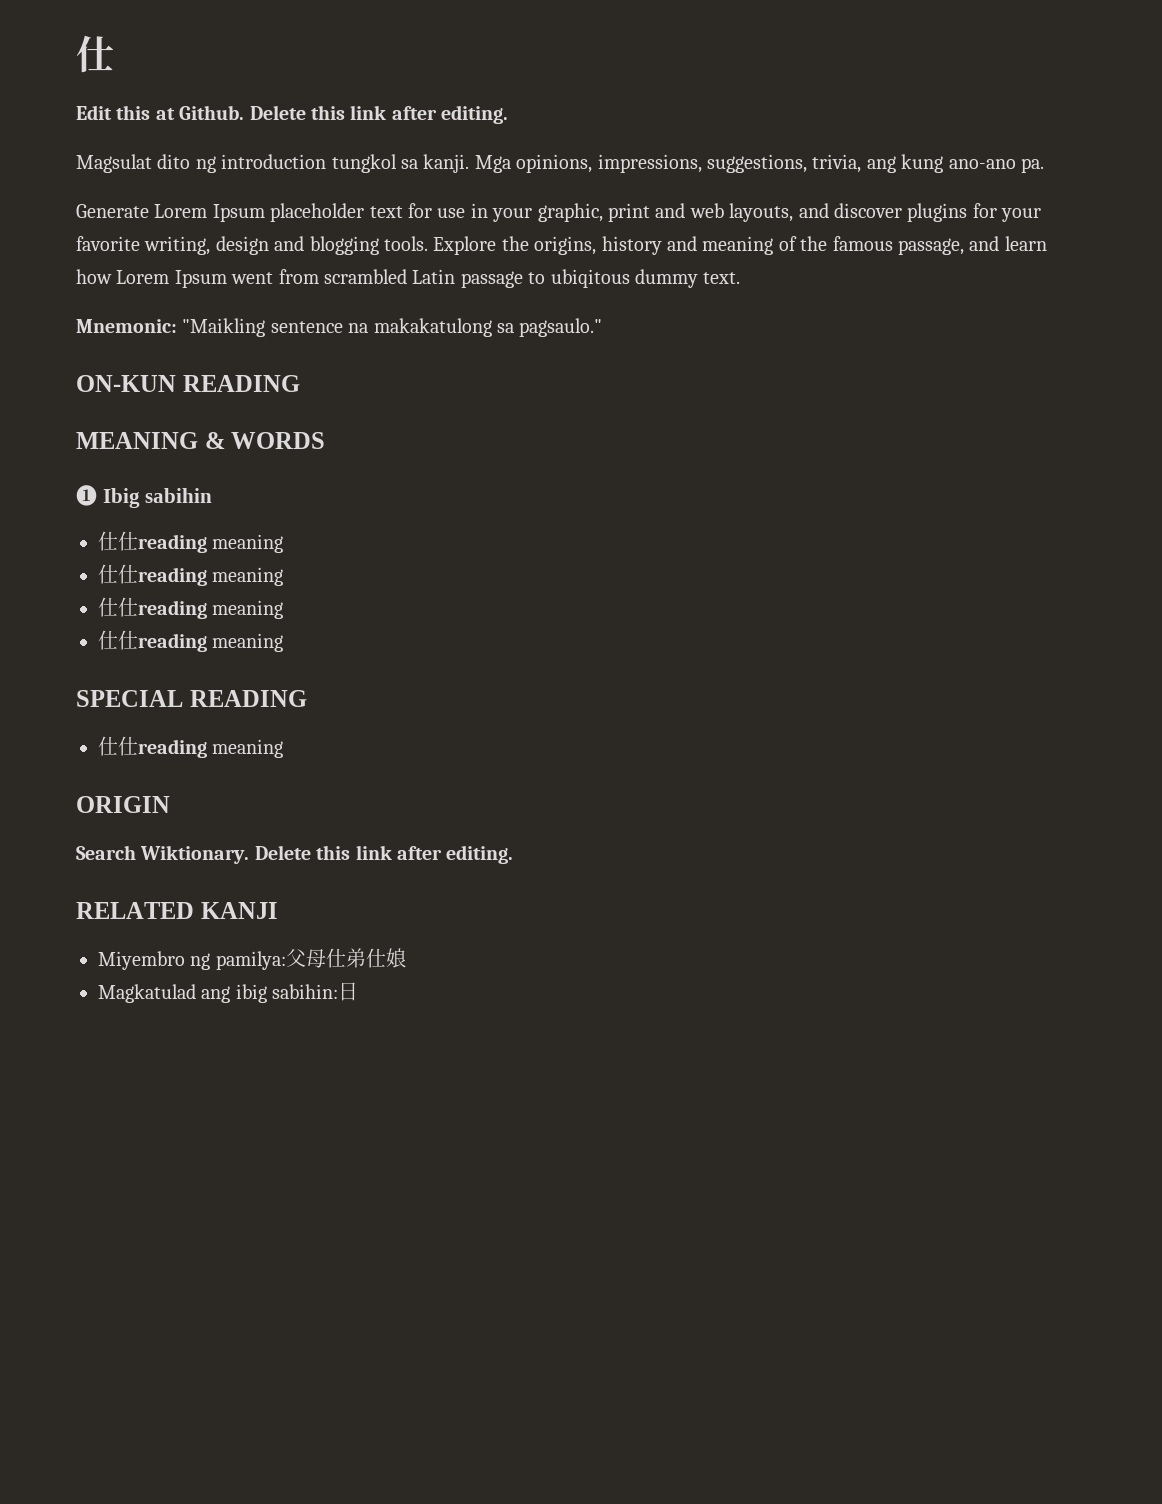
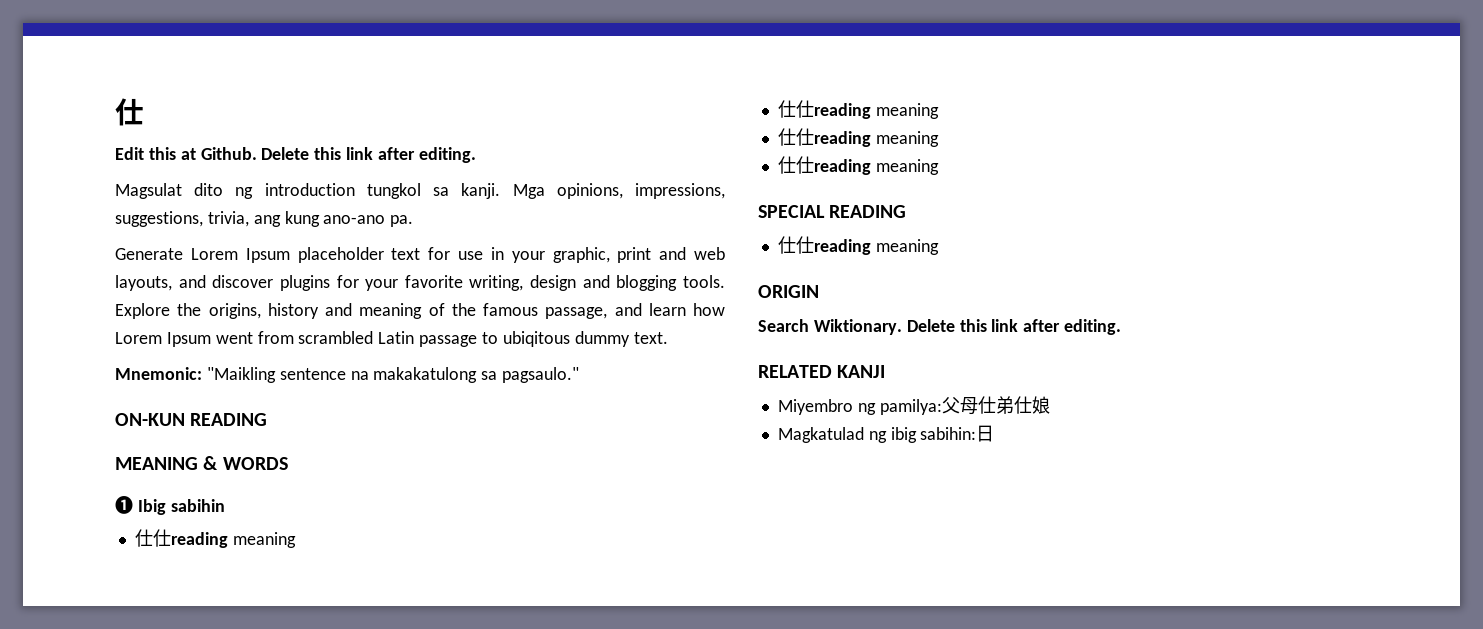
[201,986,231,1003] ang -> [868,431,887,443] ng

